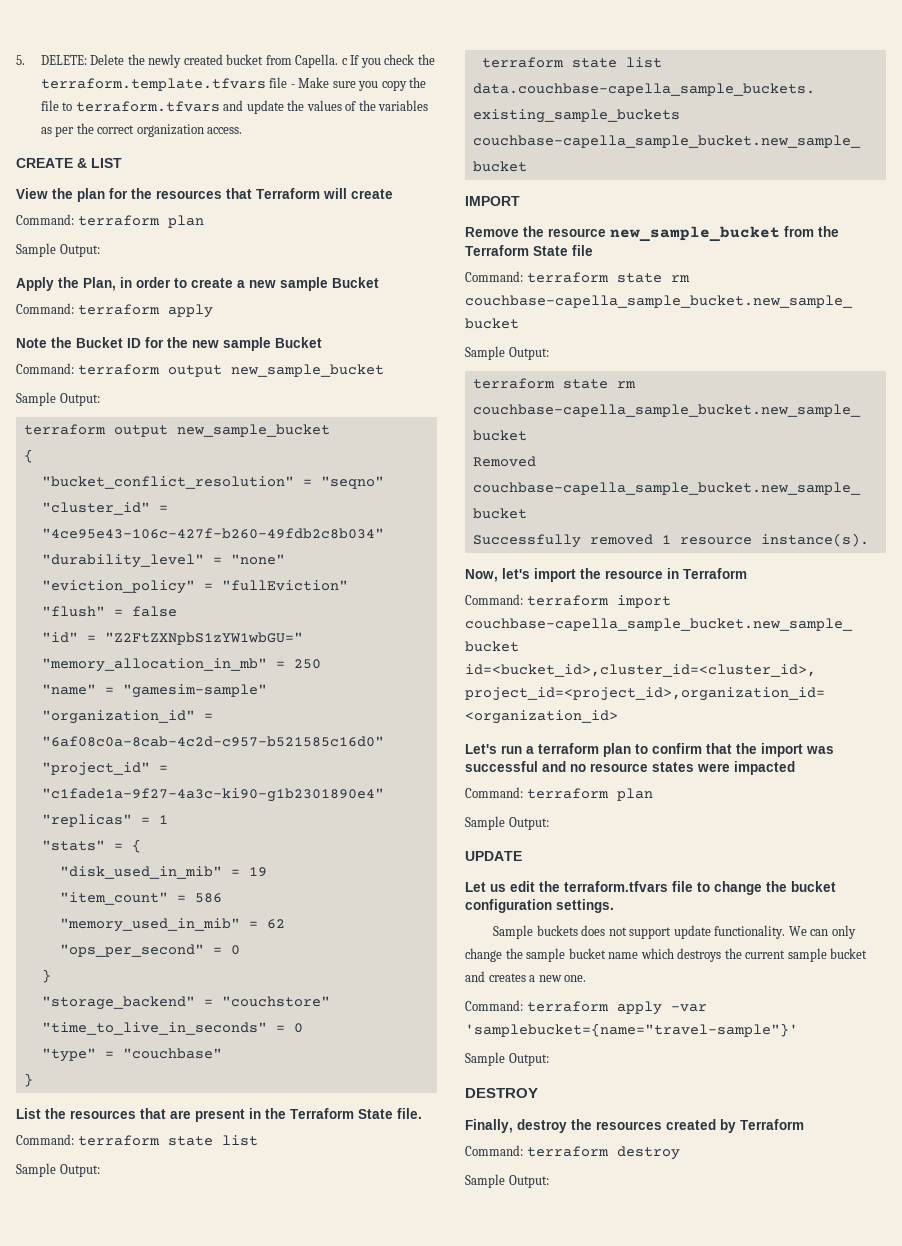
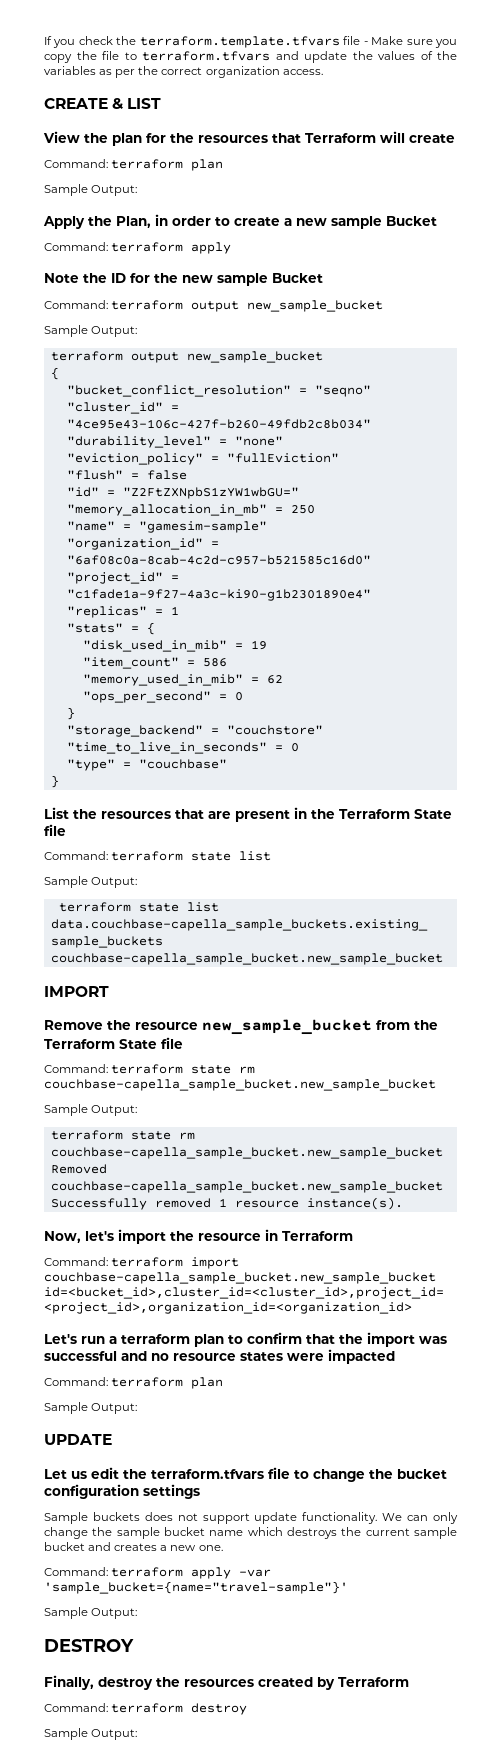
[16,54,348,68] 5. DELETE: Delete the newly created bucket from Capella. c -> (44, 40) none
[76,337,123,348] Bucket -> (107, 278) none
[397,1108,422,1119] file. -> [44,824,66,836] file
[556,899,614,913] settings. -> [143,1484,200,1499] settings
[465,1023,798,1037] 'samplebucket={name="travel-sample"}' -> [44,1581,348,1594] 'sample_bucket={name="travel-sample"}'

